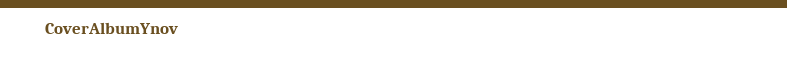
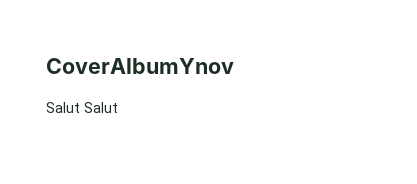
(178, 28) none -> [46,102,118,113] // Salut Salut

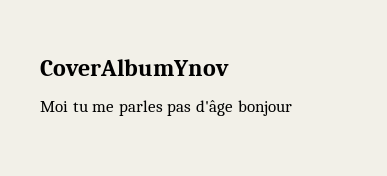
[46,102,118,113] Salut Salut -> [40,100,292,116] Moi tu me parles pas d'âge bonjour

